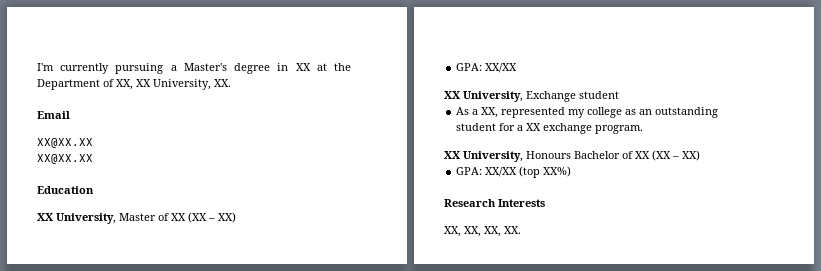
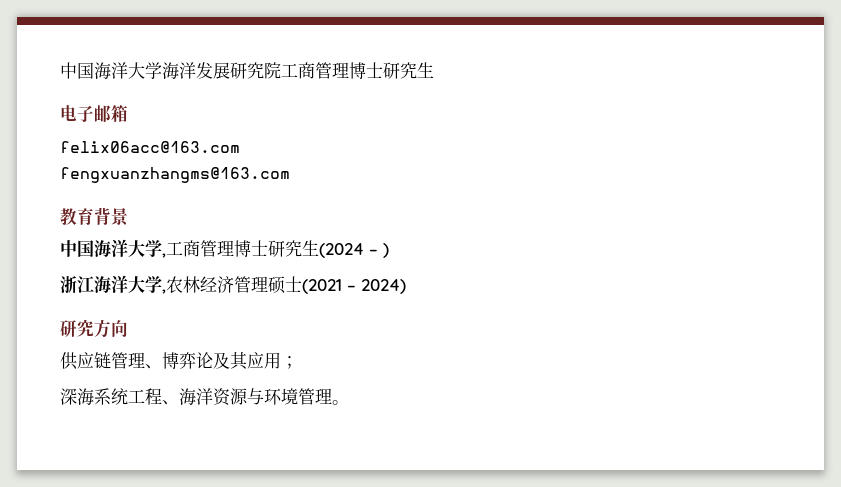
[37,63,352,74] [37,79,231,90] [37,111,70,119] [37,138,93,148] [37,154,93,164] [37,186,94,194] [37,212,236,224] [456,63,518,73] [444,91,619,102] [456,107,719,118] [456,123,644,134] [444,150,700,162] [456,166,572,178] [444,199,545,207] [444,226,521,237] I'm currently pursuing a Master's degree in XX at the Department of XX, XX University, XX. // Email // XX@XX.XX // XX@XX.XX // Education // XX University, Master of XX (XX – XX) // GPA: XX/XX // XX University, Exchange student // As a XX, represented my college as an outstanding student for a XX exchange program. // XX University, Honours Bachelor of XX (XX – XX) // GPA: XX/XX (top XX%) // Research Interests // XX, XX, XX, XX. -> [60,62,434,80] [60,105,128,123] [60,141,240,153] [60,167,290,183] [60,207,128,226] [60,239,389,258] [60,275,406,294] [60,319,128,338] [60,351,298,370] [60,388,349,406] 中国海洋大学海洋发展研究院工商管理博士研究生 // 电子邮箱 // felix06acc@163.com // fengxuanzhangms@163.com // 教育背景 // 中国海洋大学,工商管理博士研究生(2024 – ) // 浙江海洋大学,农林经济管理硕士(2021 – 2024) // 研究方向 // 供应链管理、博弈论及其应用； // 深海系统工程、海洋资源与环境管理。

